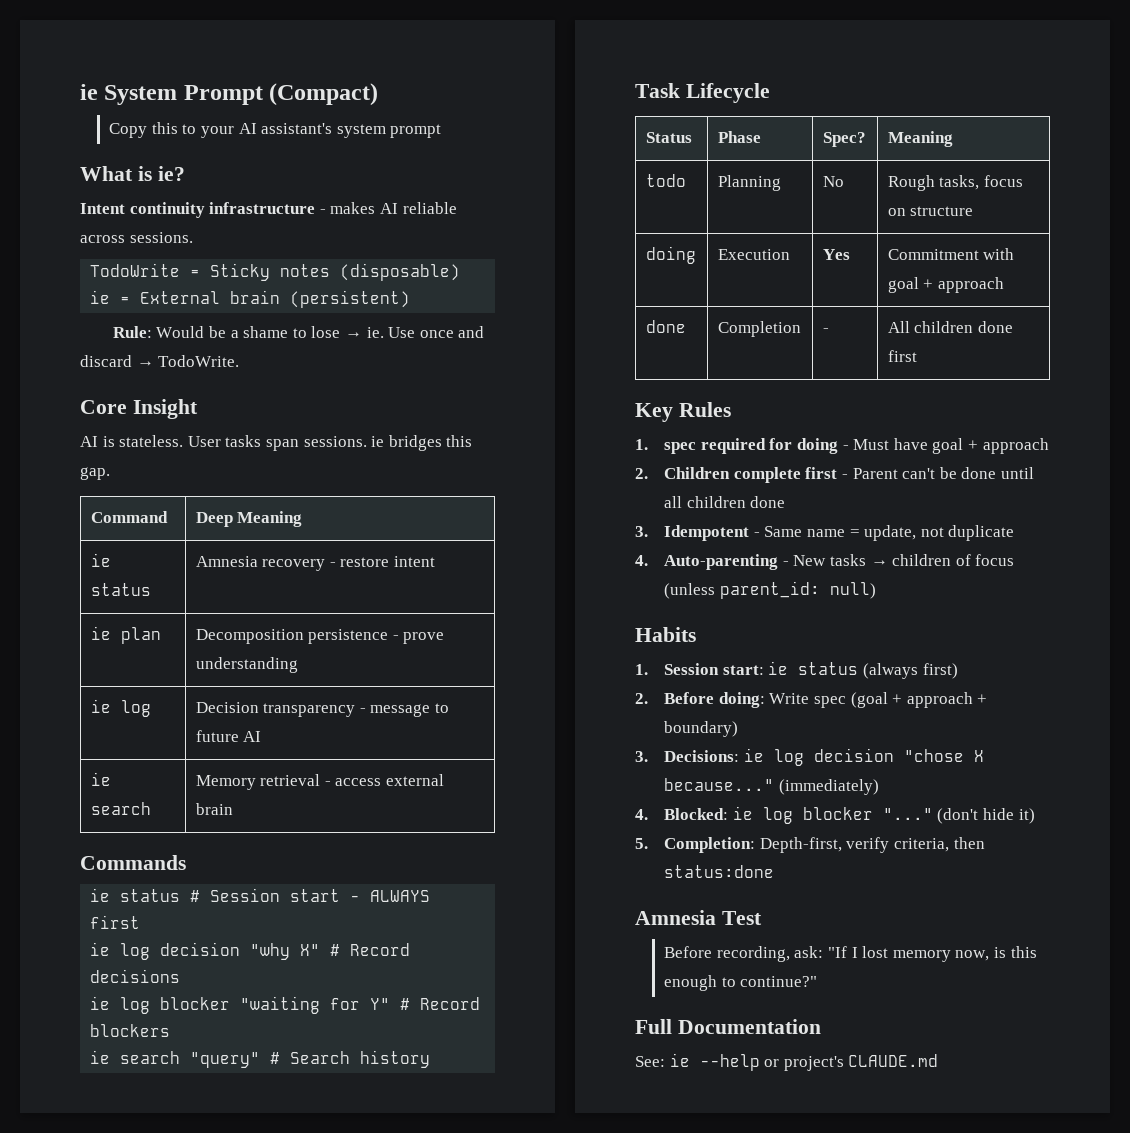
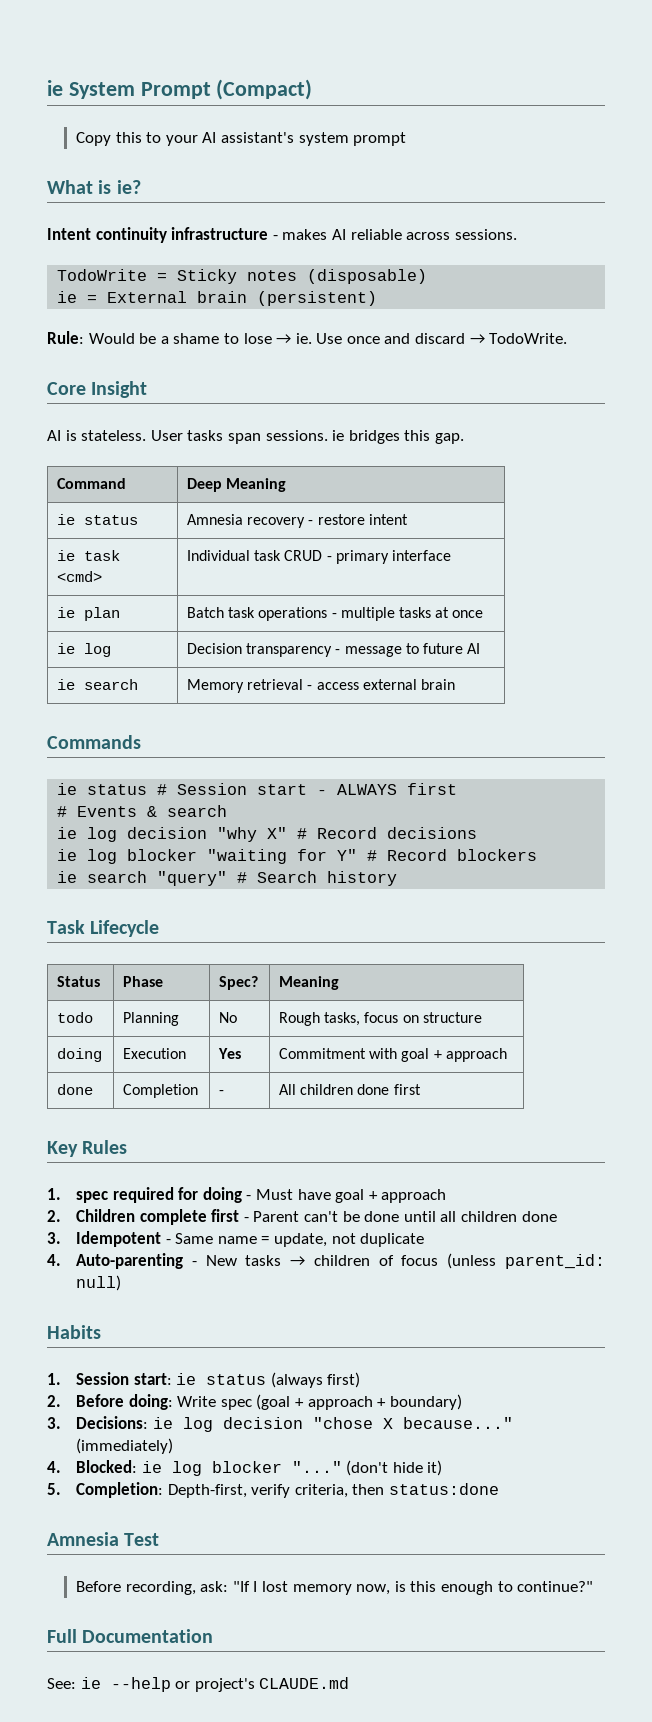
[120,627,161,644] [195,629,445,644] [195,657,298,673] plan | Decomposition persistence - prove understanding -> [84,550,121,561] [57,571,103,582] [187,550,451,564] [57,607,121,621] [187,607,484,621] task <cmd> | Individual task CRUD - primary interface // ie plan | Batch task operations - multiple tasks at once
(141, 922) none -> [57,805,228,817] // # Events & search

